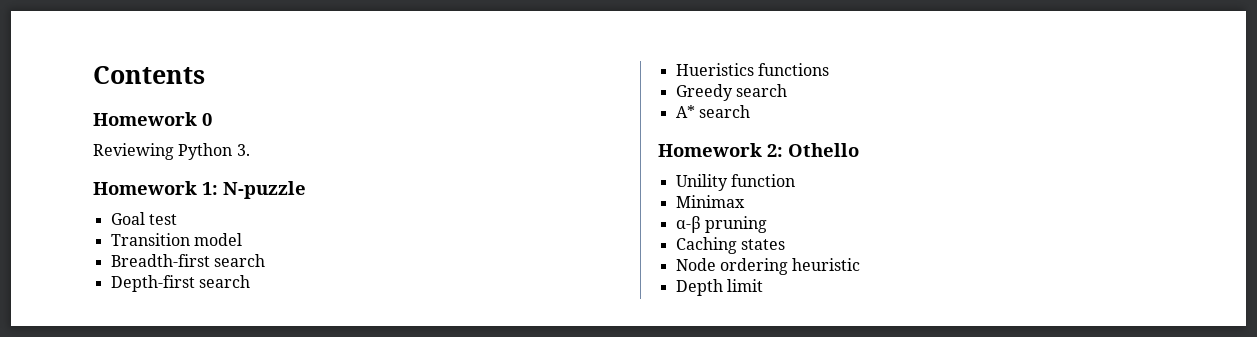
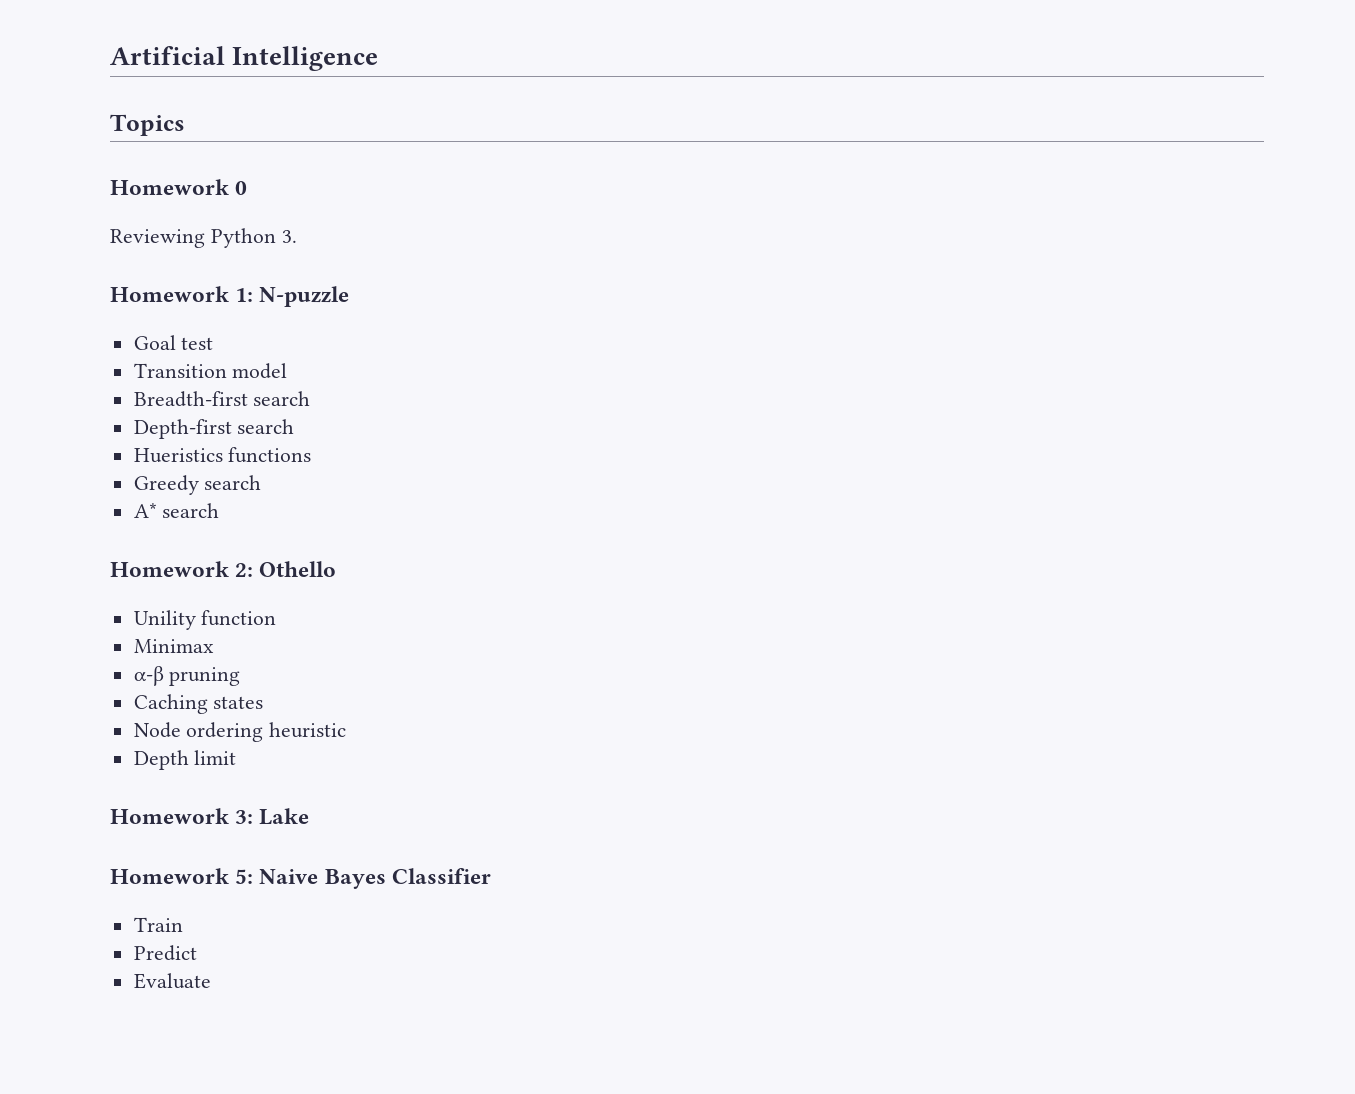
[93,66,205,84] Contents -> [110,46,379,71] [110,114,185,136] Artificial Intelligence // Topics
(763, 285) none -> [110,808,310,825] [110,868,491,889] [133,917,183,932] [133,945,197,961] [133,973,211,989] // Homework 3: Lake // Homework 5: Naive Bayes Classifier // Train // Predict // Evaluate

